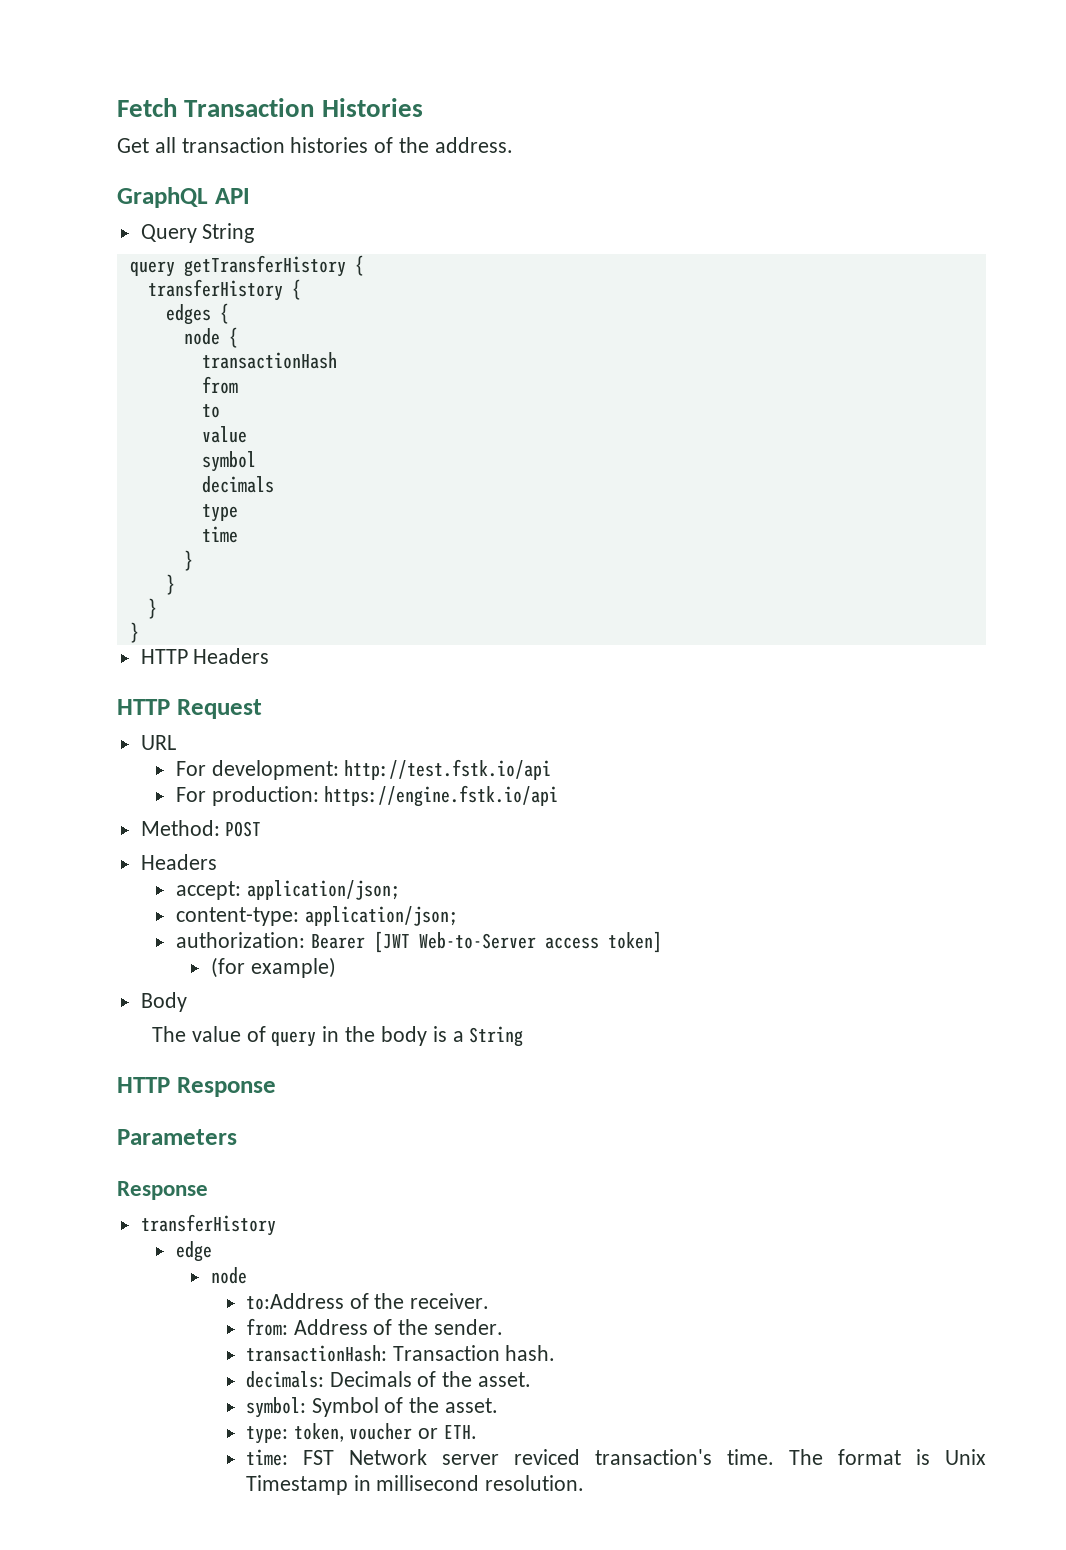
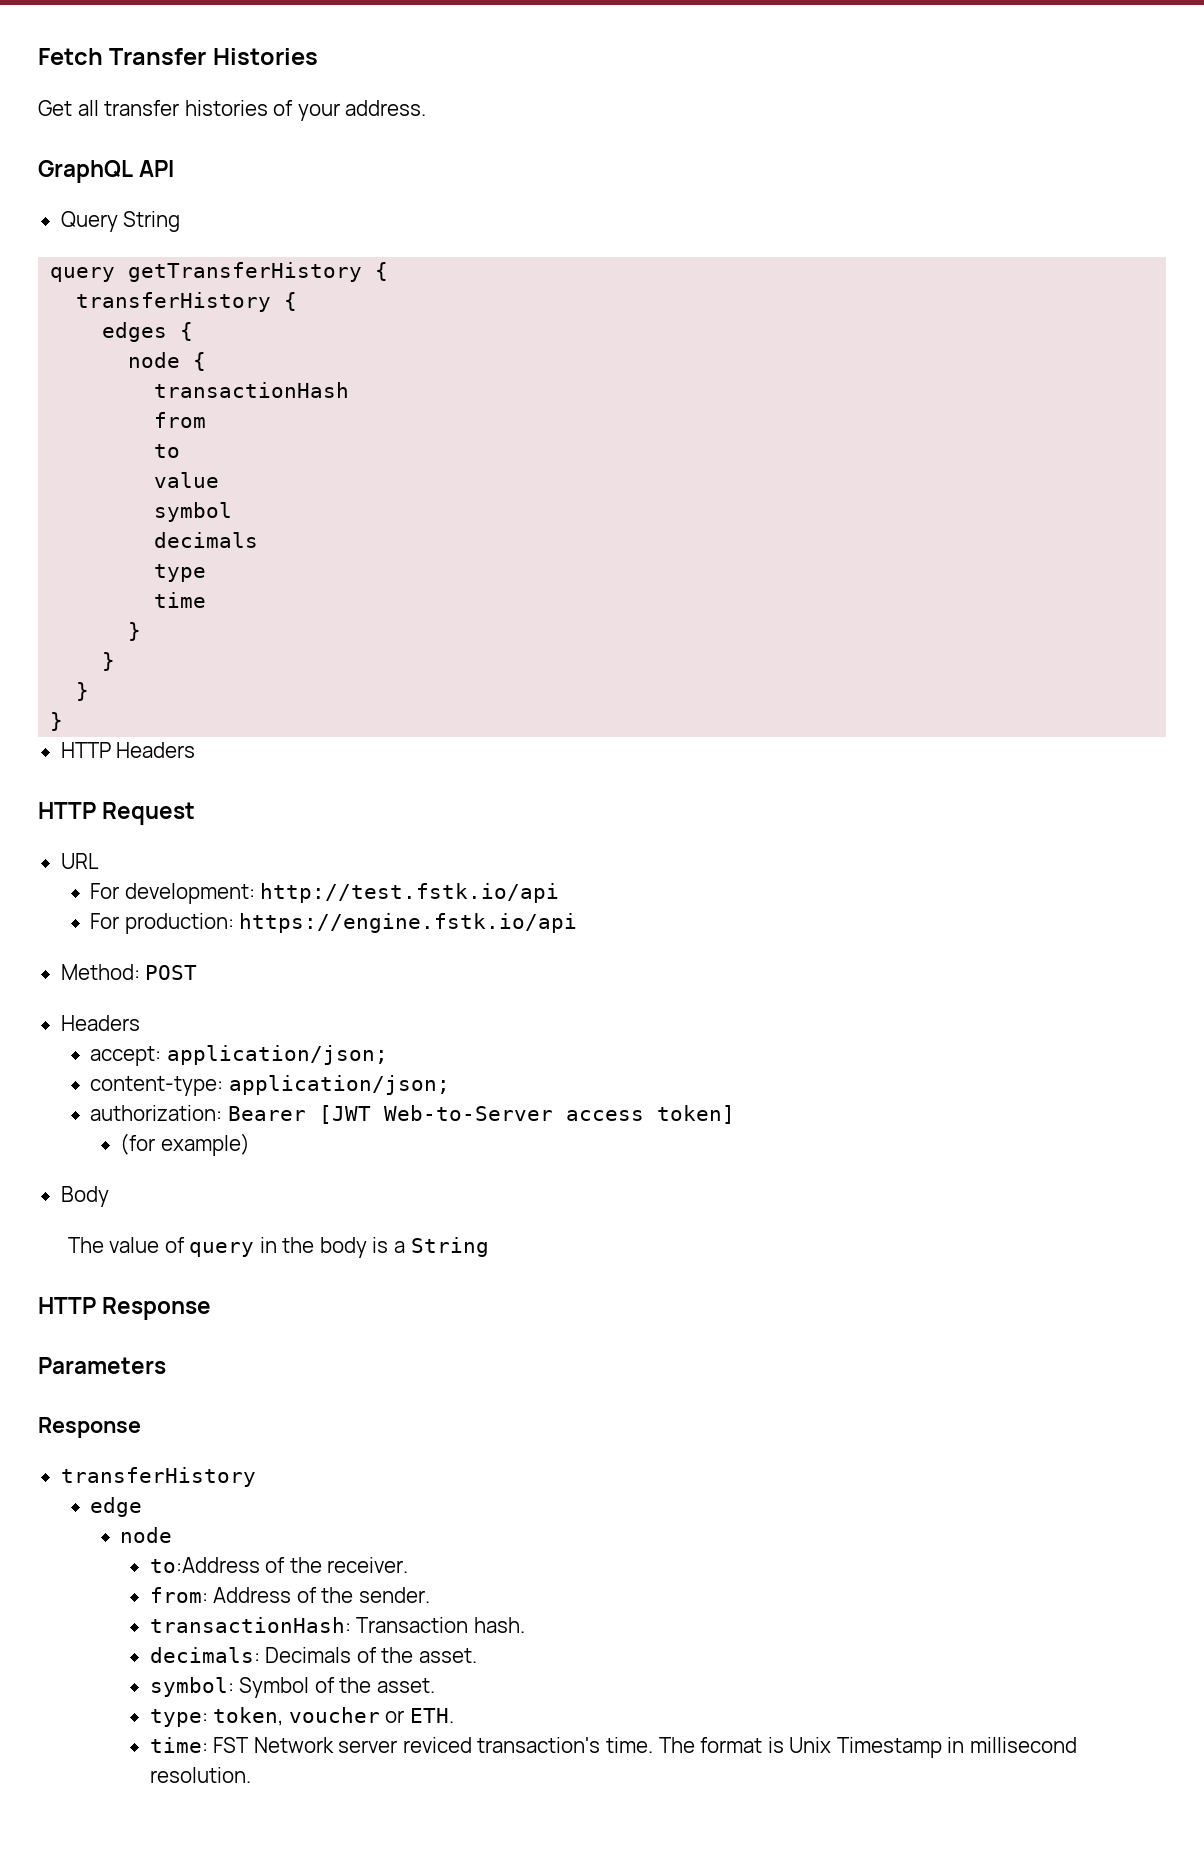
[184,98,315,117] Transaction -> [109,48,207,65] Transfer
[181,137,285,153] transaction -> [104,100,180,116] transfer
[399,137,430,153] the -> [297,103,340,121] your

